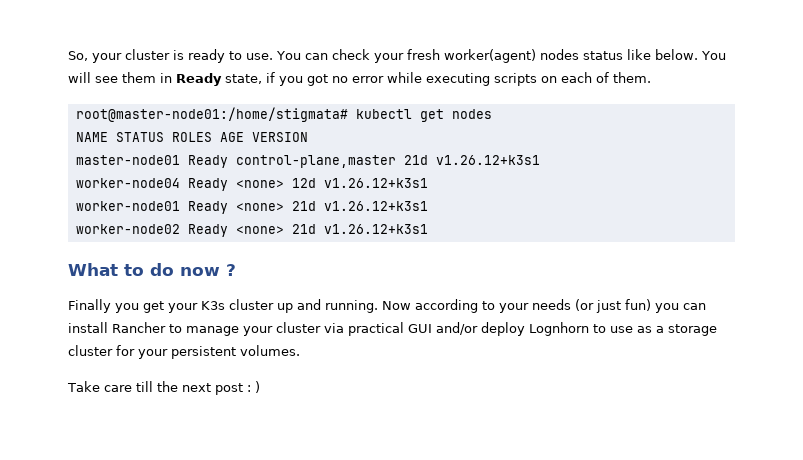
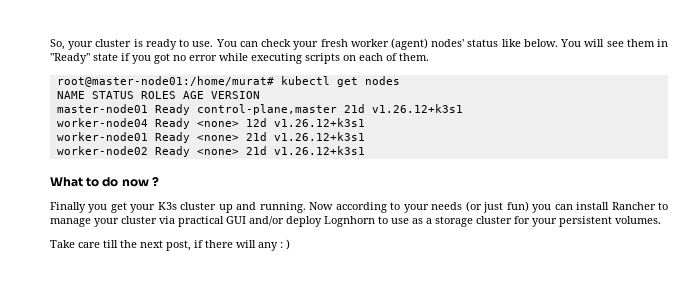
[443,49,579,63] worker(agent) nodes -> [350,38,465,50] worker (agent) nodes'
[176,73,262,86] Ready state, -> [50,53,118,64] "Ready" state
[75,107,348,122] root@master-node01:/home/stigmata# -> [56,76,274,87] root@master-node01:/home/murat#
[214,383,243,395] post -> [166,240,278,251] post, if there will any

